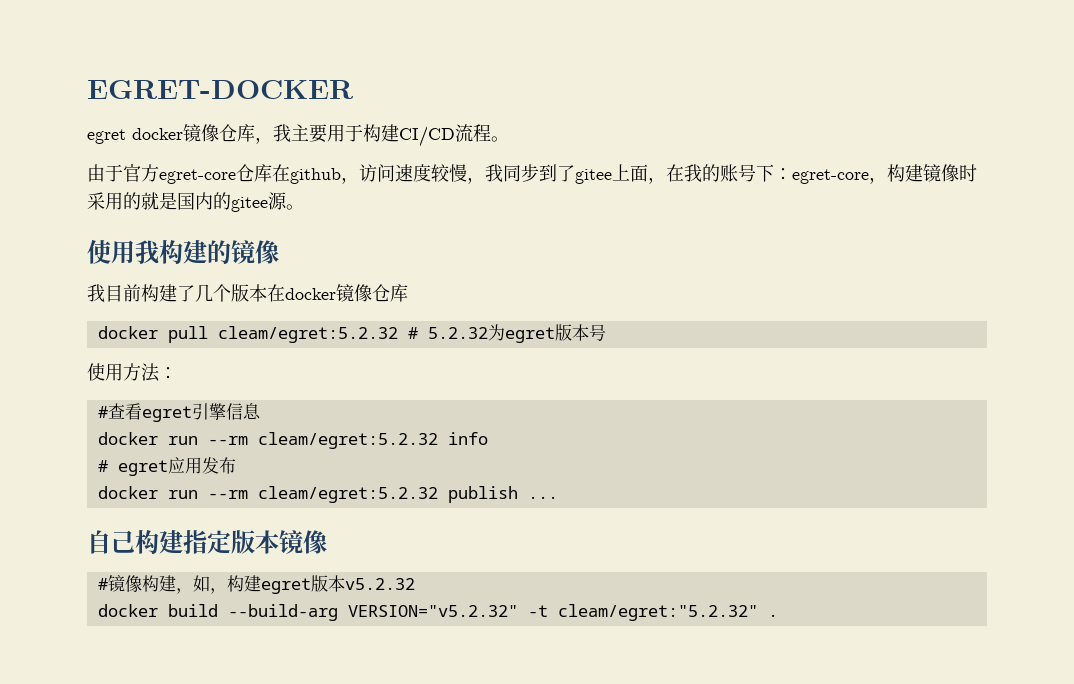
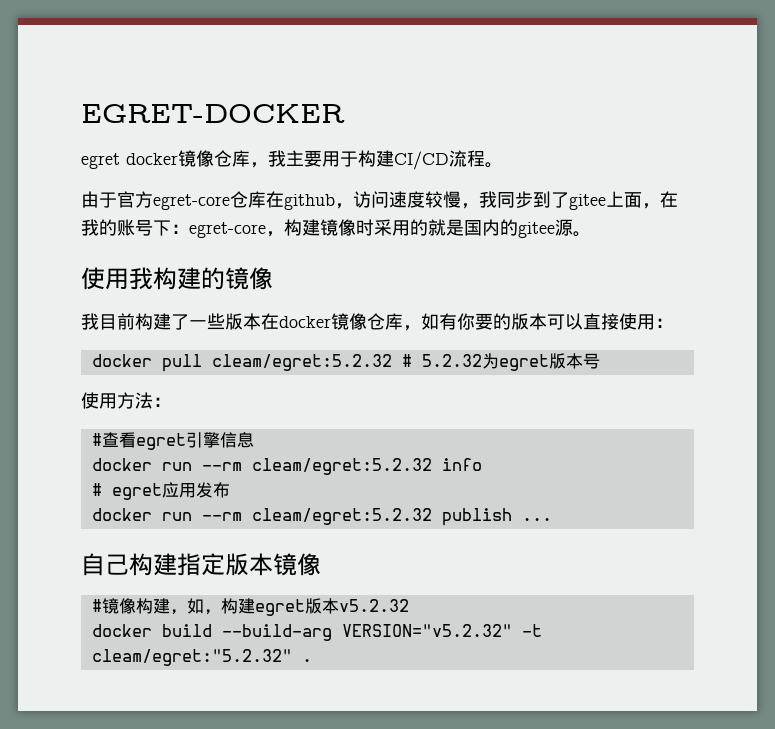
[195,284,231,302] 几个 -> [189,313,225,330] 一些
(408, 293) none -> [403,313,673,331] ，如有你要的版本可以直接使用：

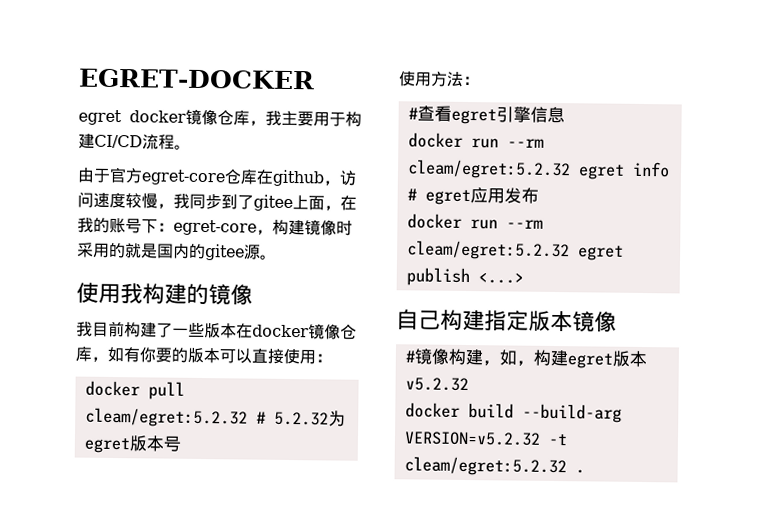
(432, 466) none -> [577,164,625,180] egret
[441,508,552,526] publish ... -> [577,245,624,261] [405,267,524,287] egret publish <...>
[341,624,542,637] [91,649,292,666] VERSION="v5.2.32" -t cleam/egret:"5.2.32" -> [403,431,568,446] [403,456,567,477] VERSION=v5.2.32 -t cleam/egret:5.2.32

